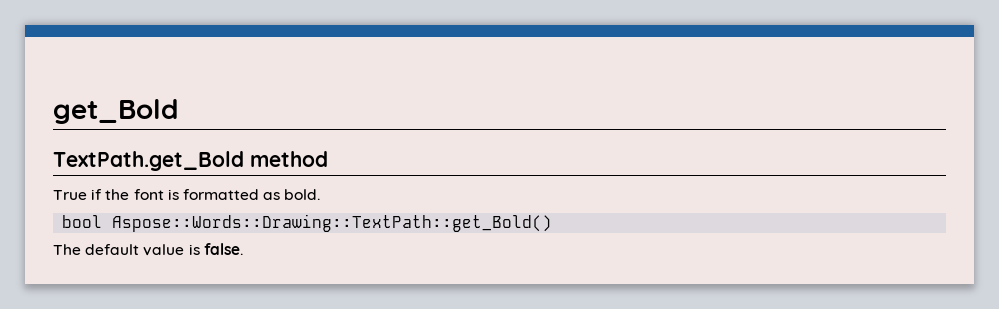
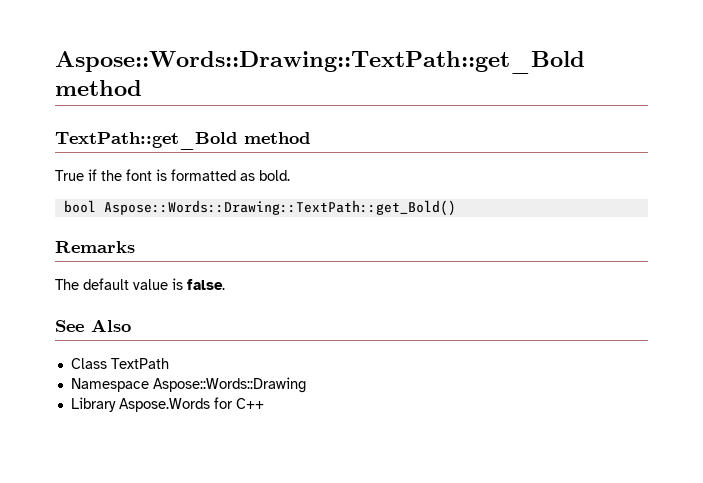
[53,99,178,124] [53,151,244,171] get_Bold // TextPath.get_Bold -> [55,51,585,74] [55,80,142,96] [55,132,237,150] Aspose::Words::Drawing::TextPath::get_Bold method // TextPath::get_Bold
(553, 223) none -> [55,241,135,253] // Remarks
(243, 249) none -> [55,319,131,332] [70,358,169,369] [70,377,306,393] [70,397,264,412] // See Also // Class TextPath // Namespace Aspose::Words::Drawing // Library Aspose.Words for C++

